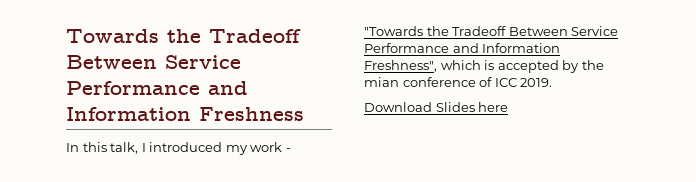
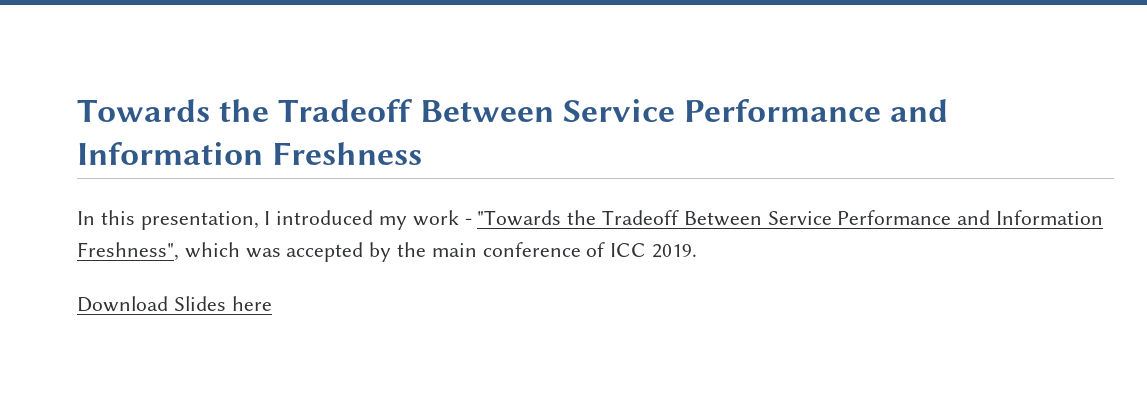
[110,142,139,154] talk, -> [140,211,259,230] presentation,
[484,60,495,70] is -> [245,248,281,258] was
[364,77,399,87] mian -> [431,243,477,257] main

